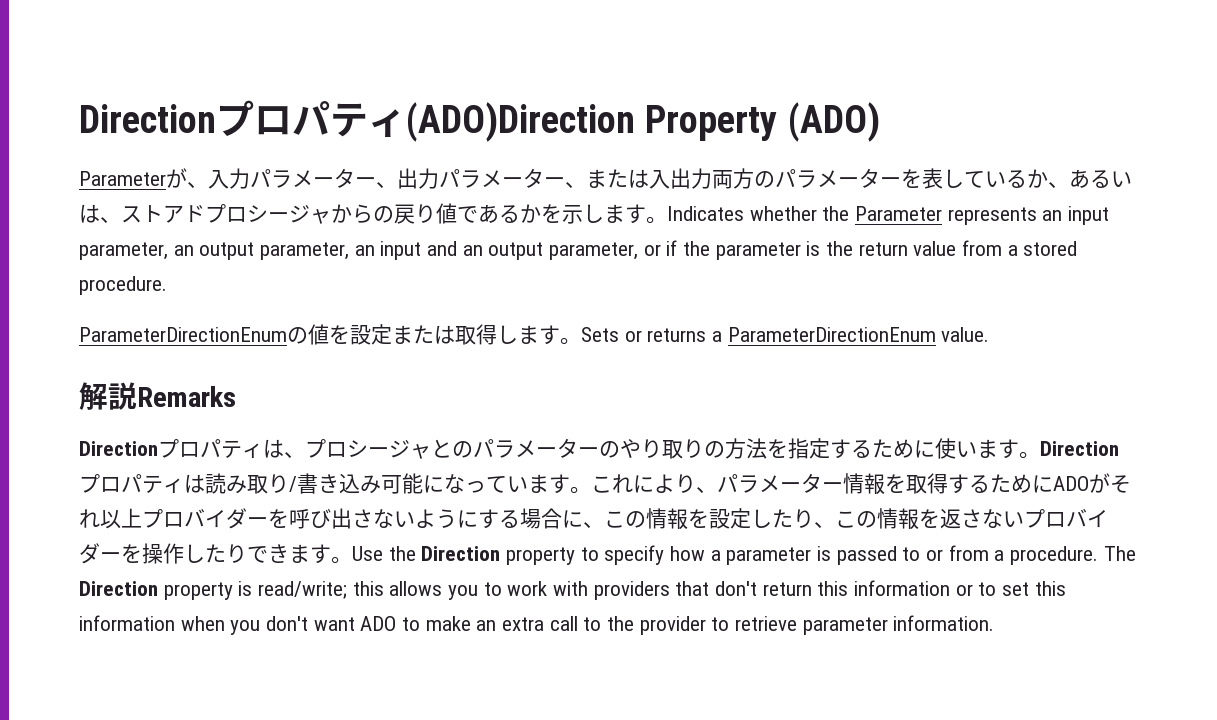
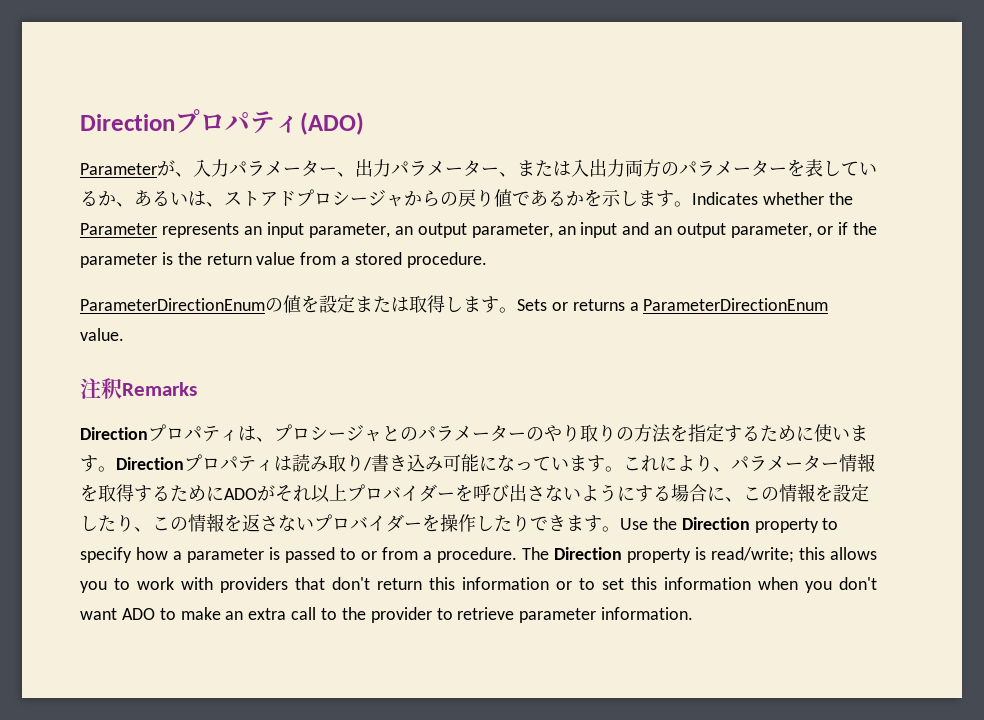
[79,100,778,142] Directionプロパティ(ADO)Direction Property -> [80,109,300,134] Directionプロパティ
[79,382,137,410] 解説 -> [80,378,122,399] 注釈

